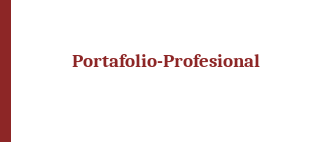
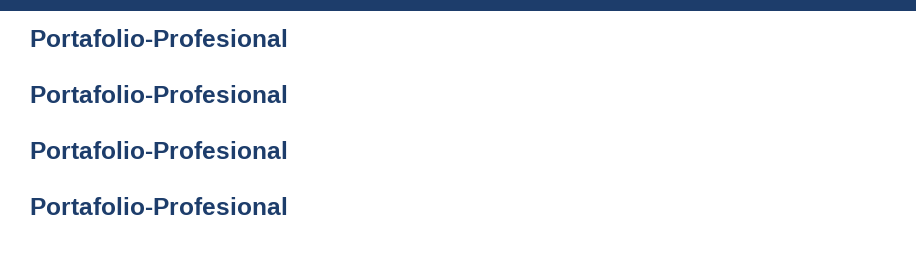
[72,54,260,67] Portafolio-Profesional -> [30,29,288,47] [30,85,288,103] [30,141,288,159] [30,197,288,215] Portafolio-Profesional // Portafolio-Profesional // Portafolio-Profesional // Portafolio-Profesional

